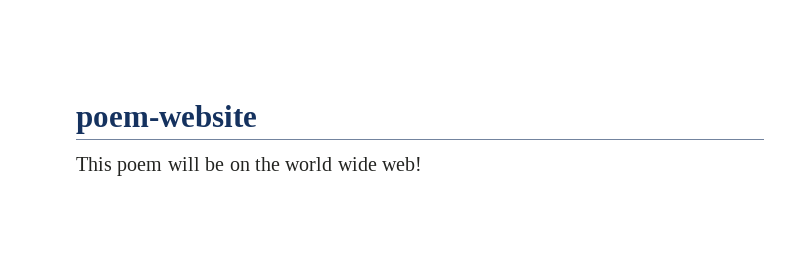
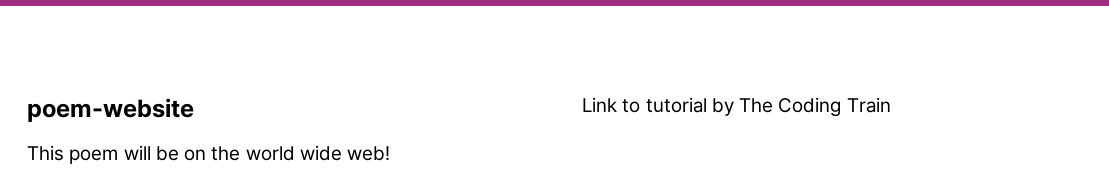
(423, 164) none -> [582,97,891,117] // Link to tutorial by The Coding Train

